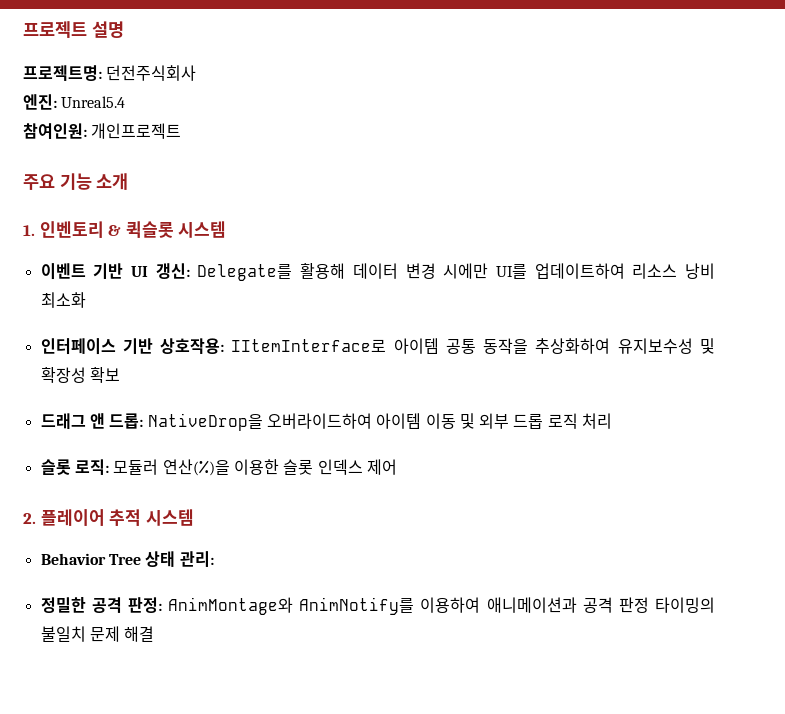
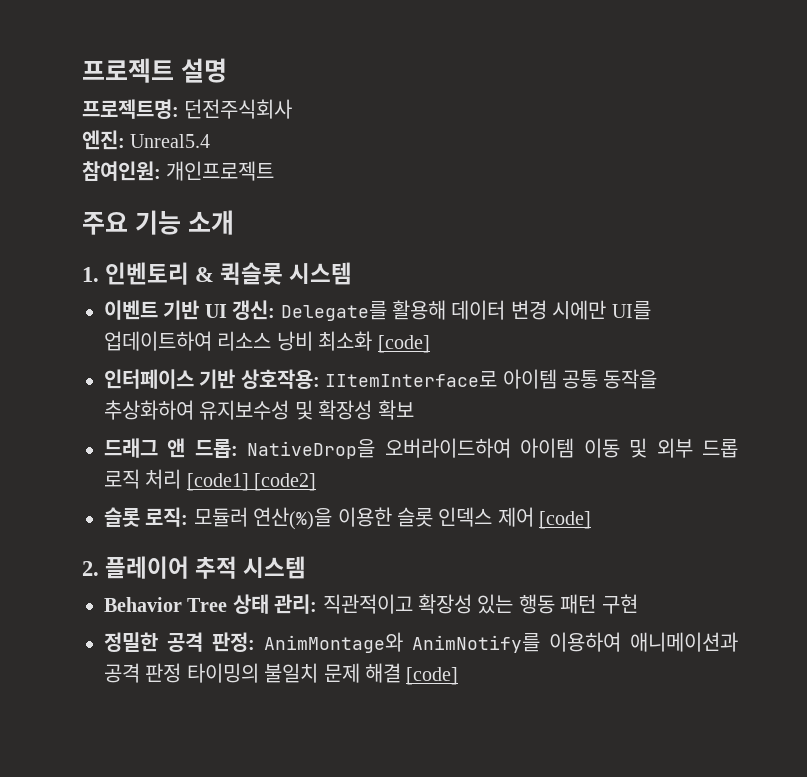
(86, 300) none -> [377,335,430,353] [code]
(613, 421) none -> [186,473,317,491] [code1] [code2]
(397, 467) none -> [539,511,592,529] [code]
(214, 559) none -> [322,594,638,614] 직관적이고 확장성 있는 행동 패턴 구현
(155, 634) none -> [406,667,459,685] [code]

